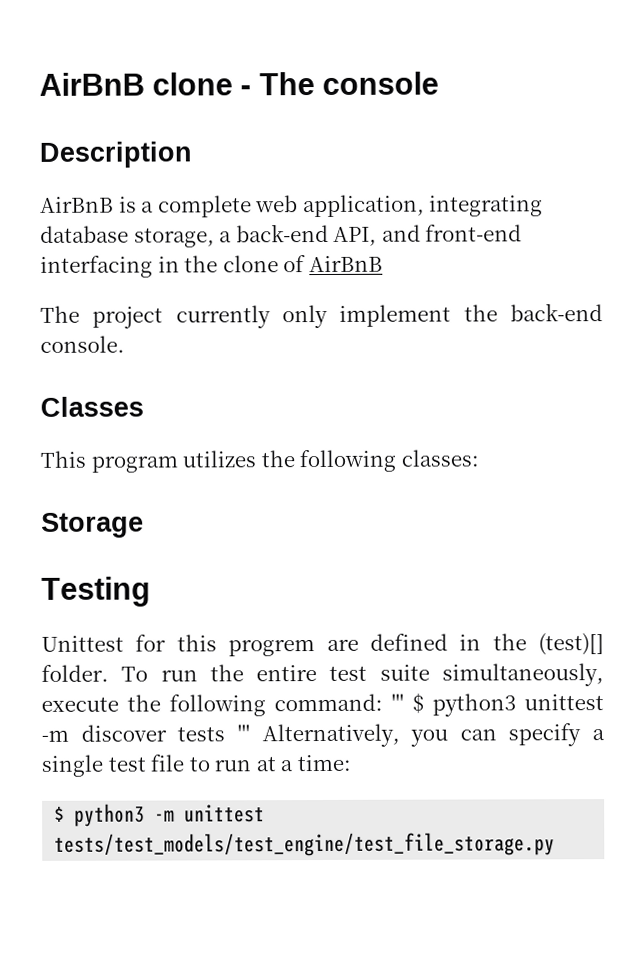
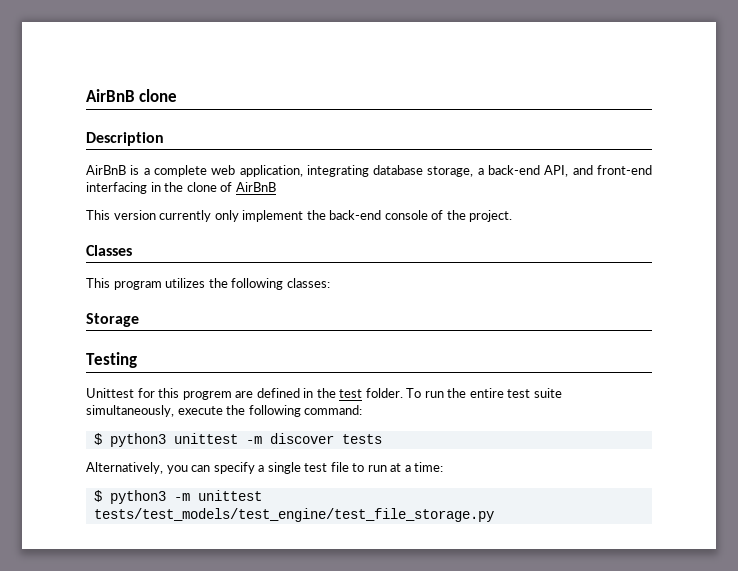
[240,71,439,96] - The console -> (178, 95) none
[40,305,164,329] The project -> [86,210,156,220] This version
[40,335,125,353] console. -> [384,210,513,222] console of the project.
[538,633,604,656] (test)[] -> [339,389,363,398] test
[391,693,404,711] ''' -> (363, 410) //
[236,724,250,742] ''' -> (382, 439) //

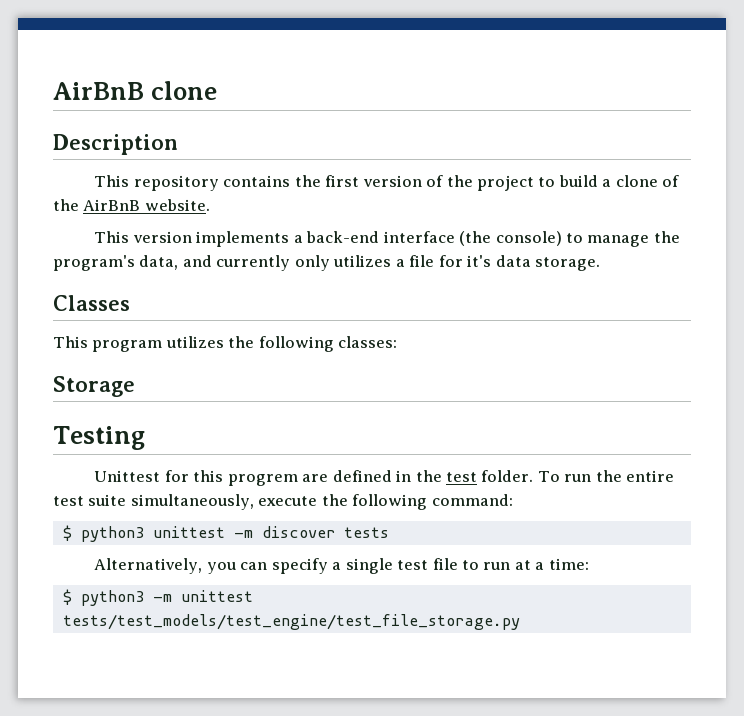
[86,165,653,177] [86,182,184,194] AirBnB is a complete web application, integrating database storage, a back-end API, and front-end interfacing in the -> [94,175,612,191] This repository contains the first version of the project to build a
[235,182,276,192] AirBnB -> [53,199,210,211] the AirBnB website.
[159,210,513,222] currently only implement the back-end console of the project. -> [196,231,680,247] [53,255,601,271] implements a back-end interface (the console) to manage the program's data, and currently only utilizes a file for it's data storage.

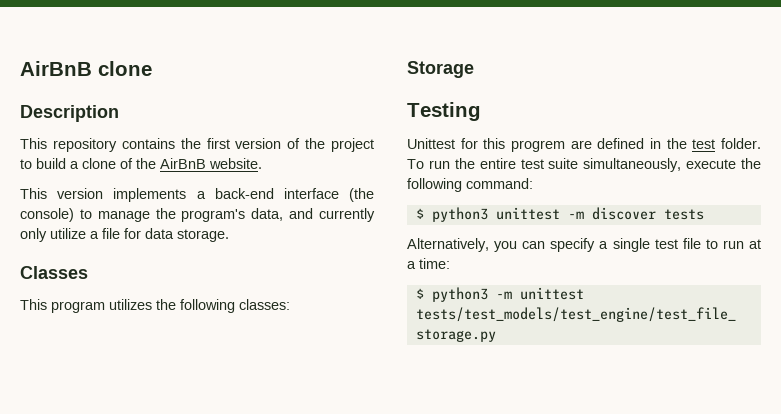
[333,255,392,267] utilizes -> [50,228,86,239] utilize
[467,255,492,267] it's -> (141, 233) none

